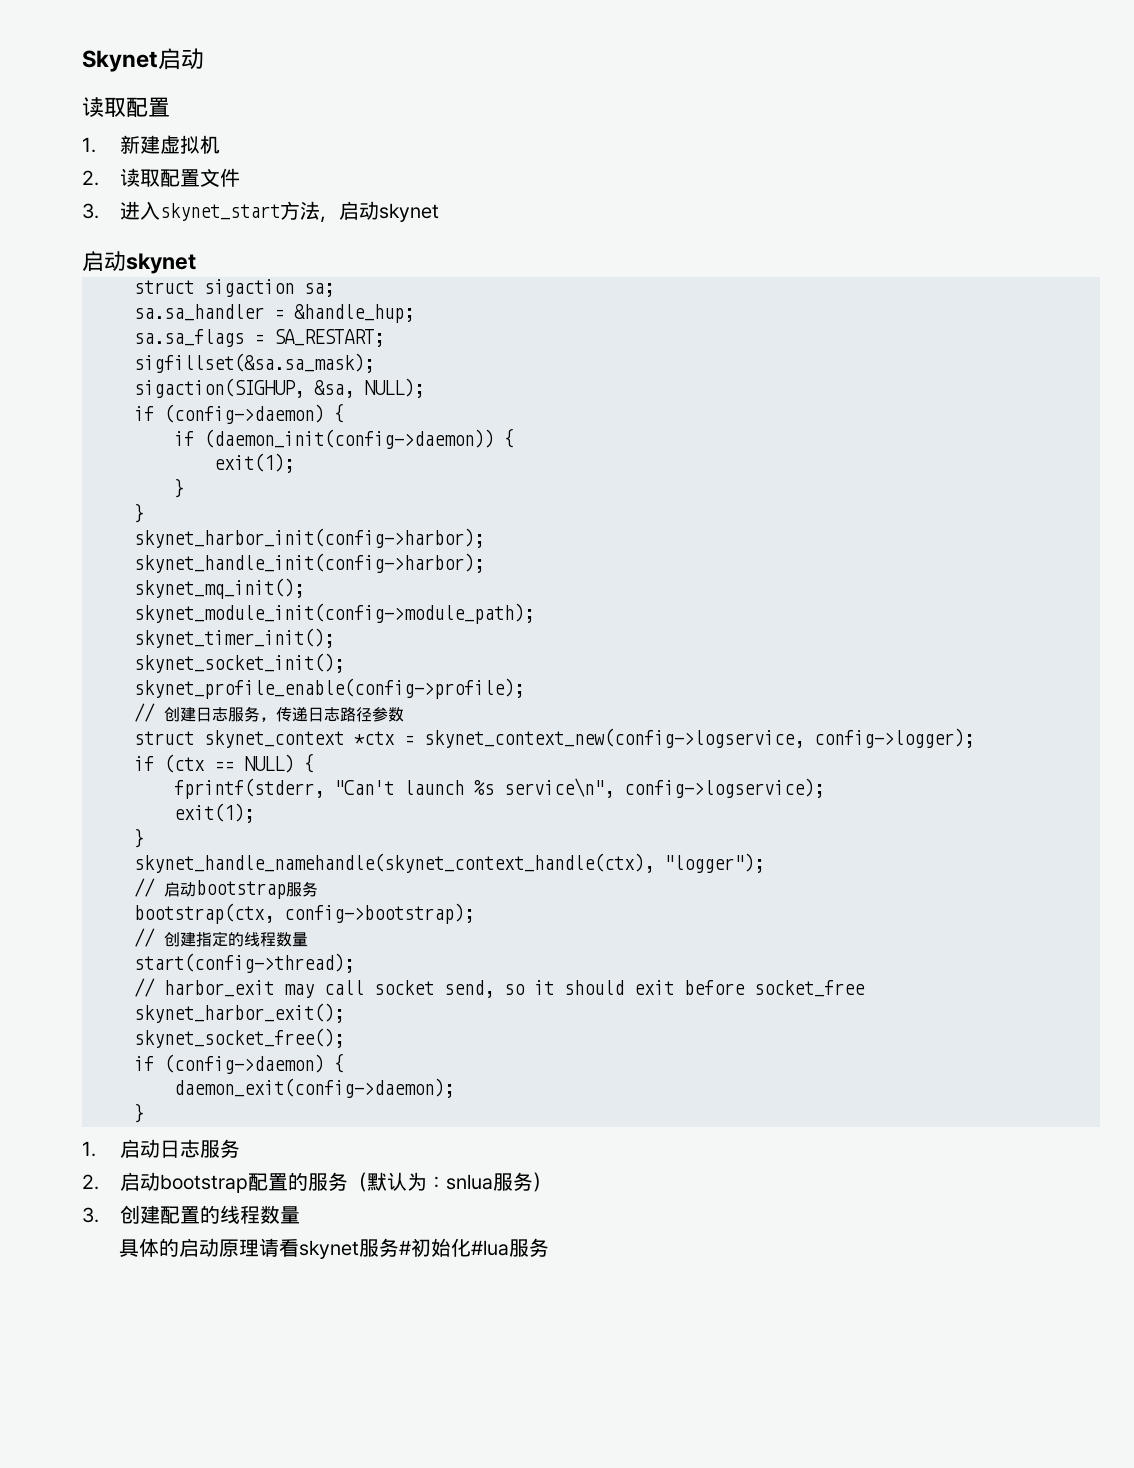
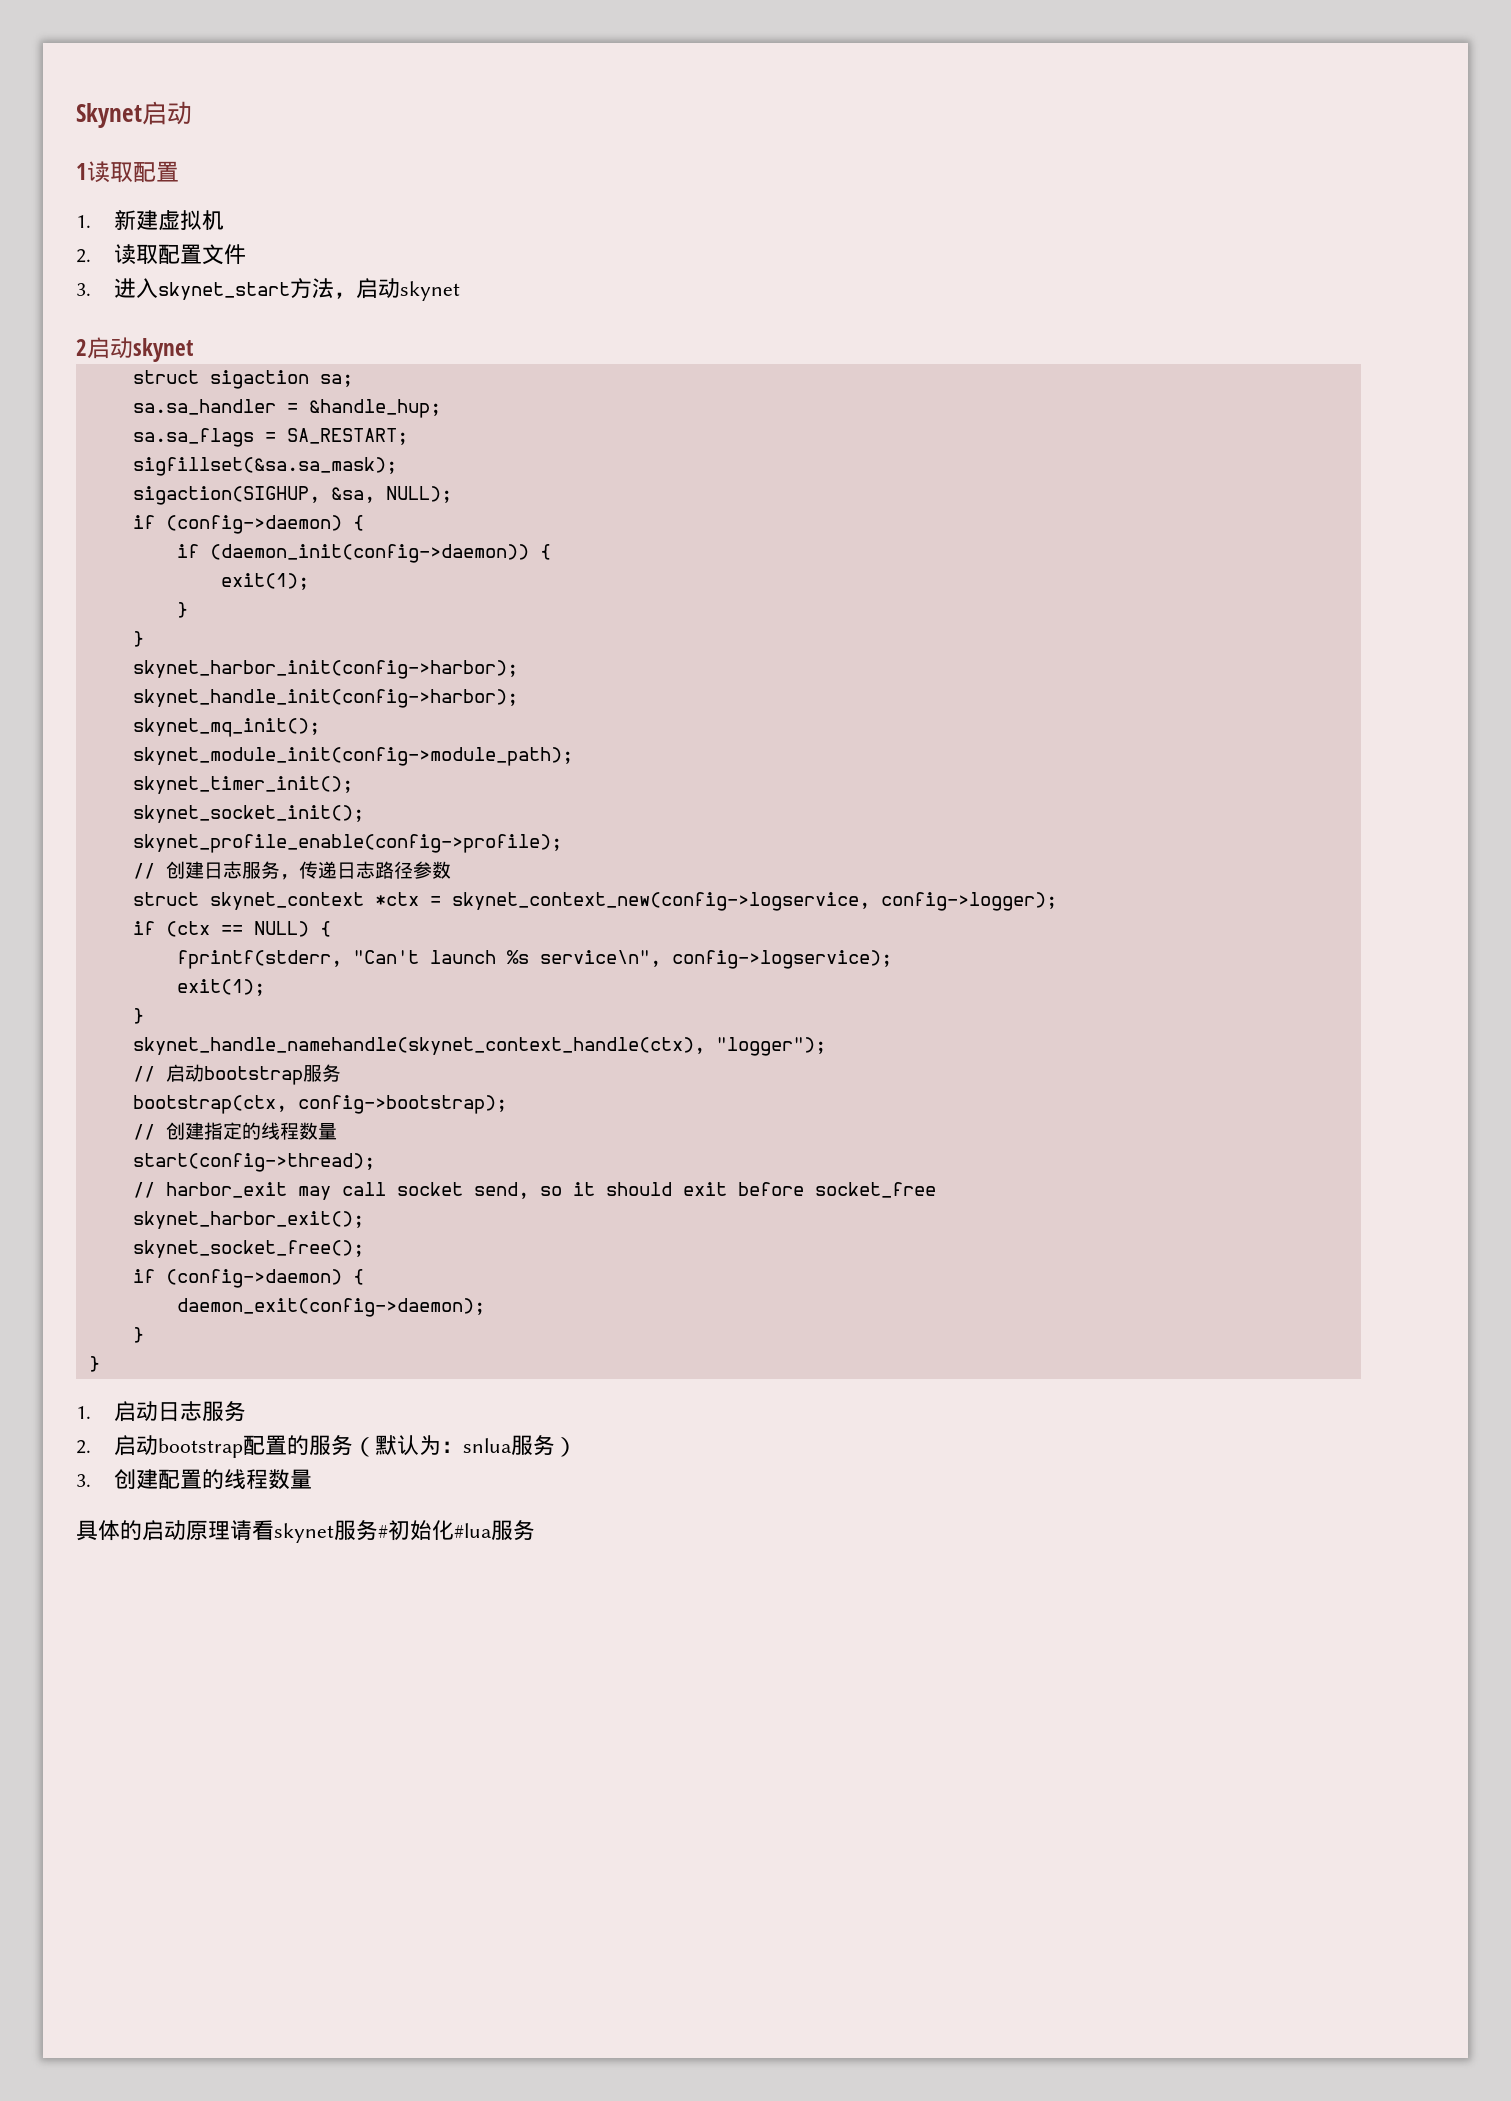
(204, 59) none -> [76,163,87,180] 1
(440, 212) none -> [76,339,87,356] 2
(144, 1113) none -> [88,1356,100,1372] // }

